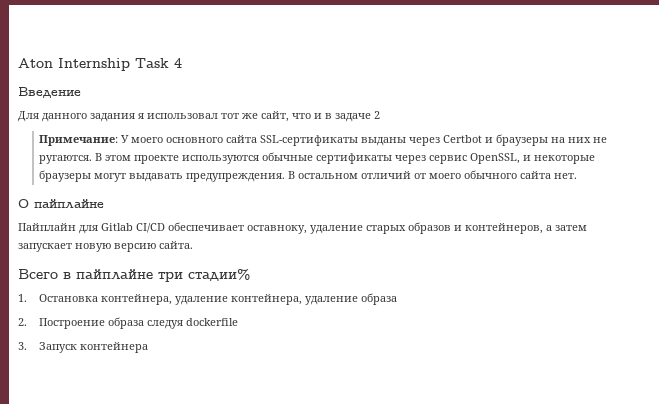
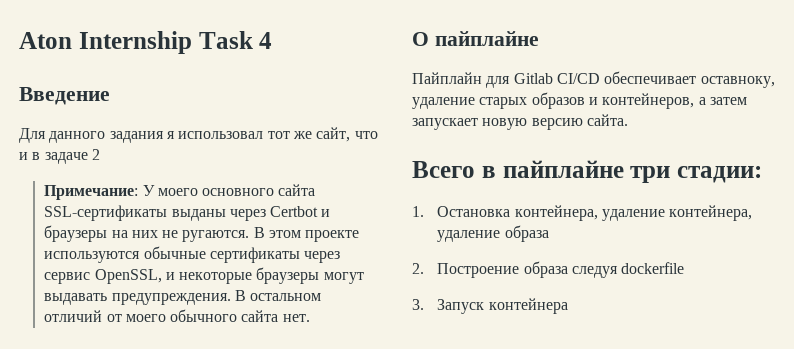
[188,269,250,281] стадии% -> [677,166,762,183] стадии:

